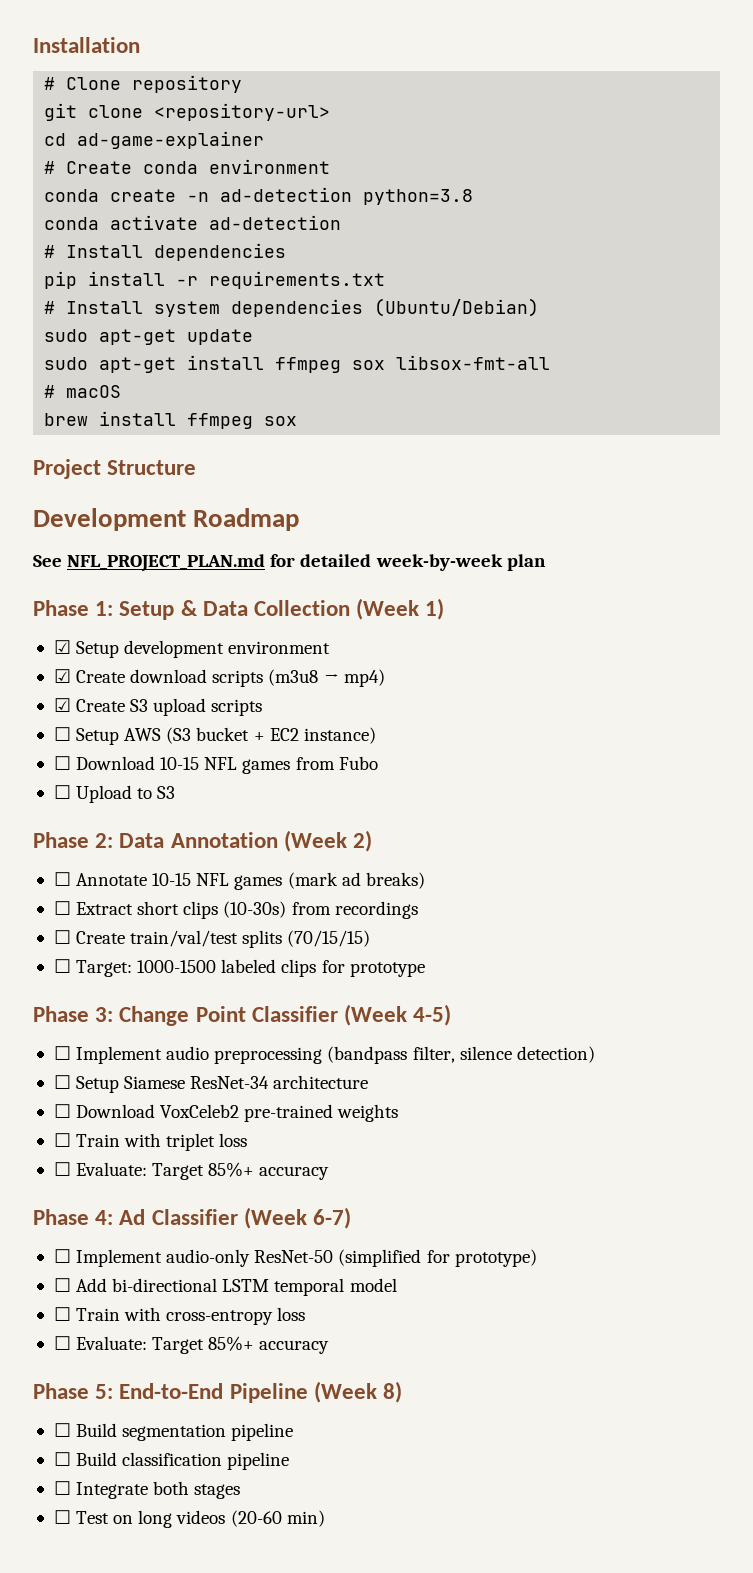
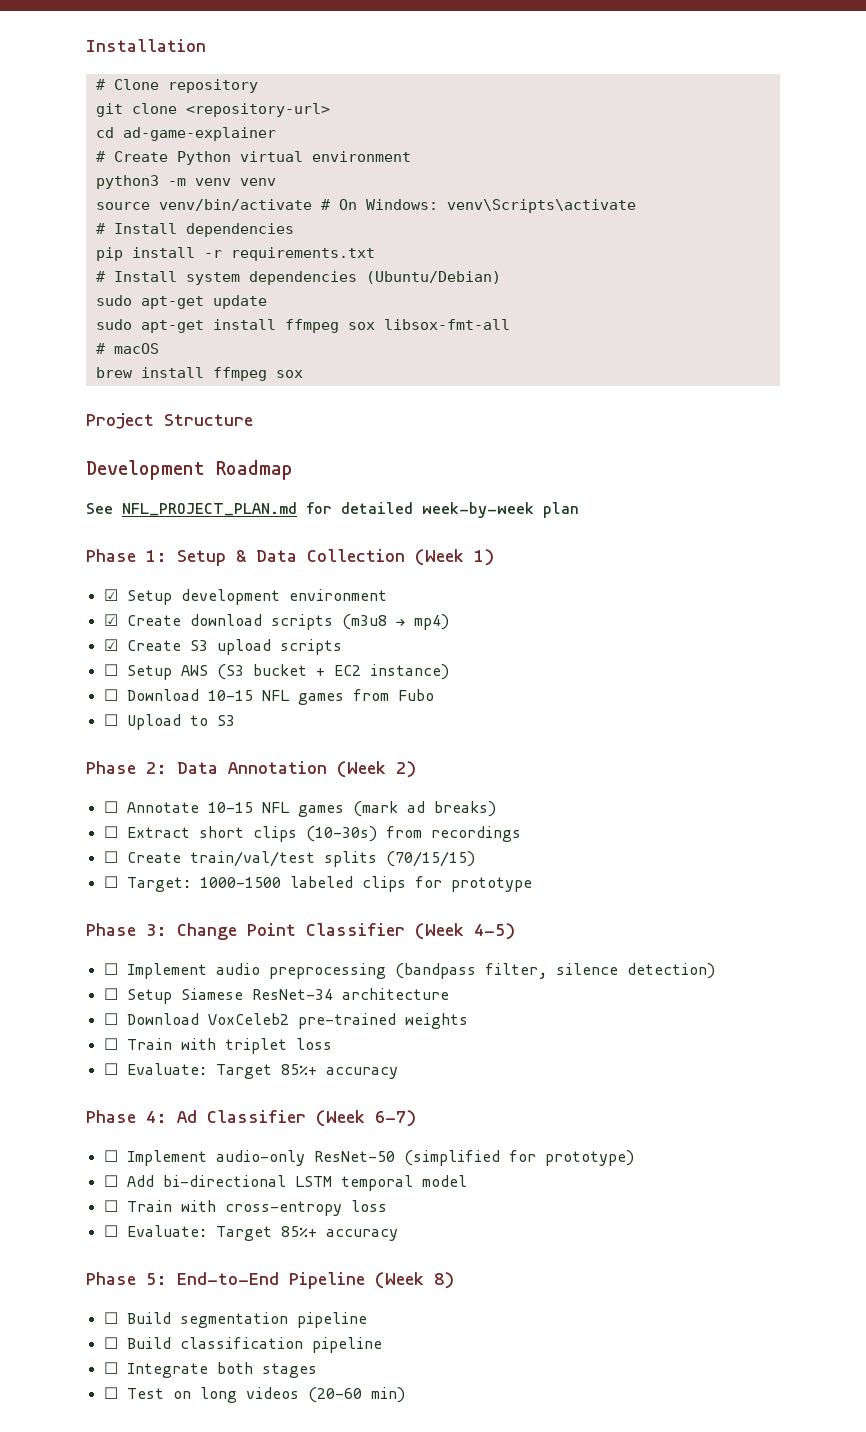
[143,159,331,174] [44,187,474,205] [44,215,342,230] conda environment // conda create -n ad-detection python=3.8 // conda activate ad-detection -> [176,151,411,165] [95,175,276,189] [95,199,636,213] Python virtual environment // python3 -m venv venv // source venv/bin/activate # On Windows: venv\Scripts\activate

